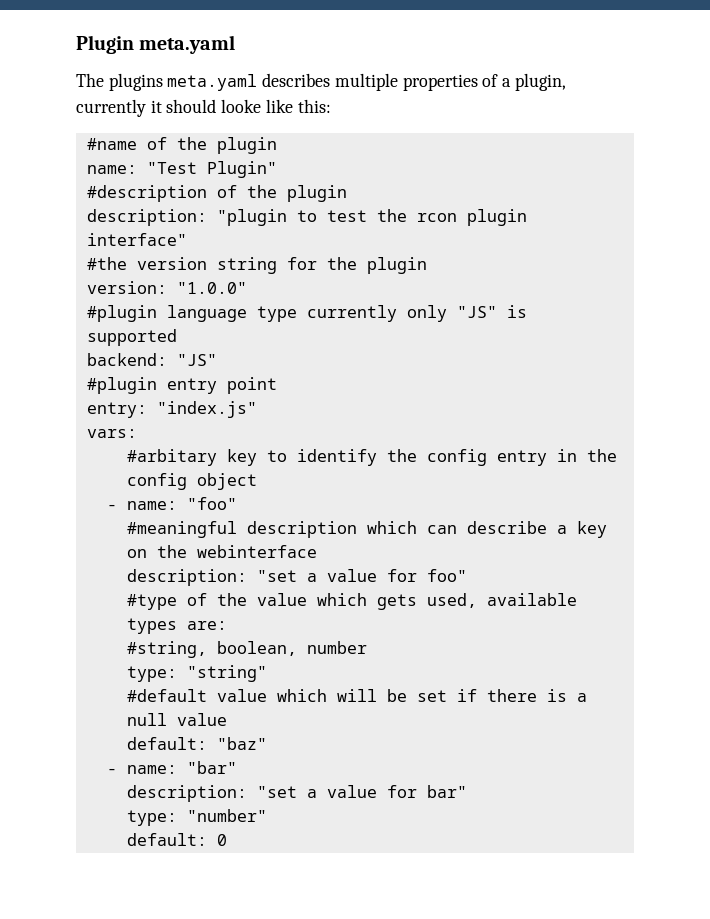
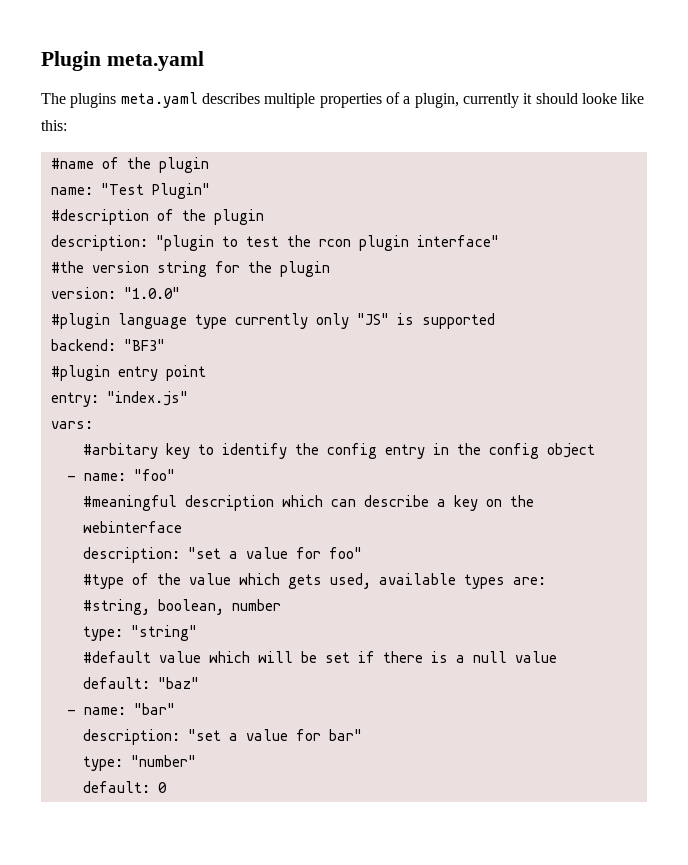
[176,354,217,366] "JS" -> [123,339,165,351] "BF3"

